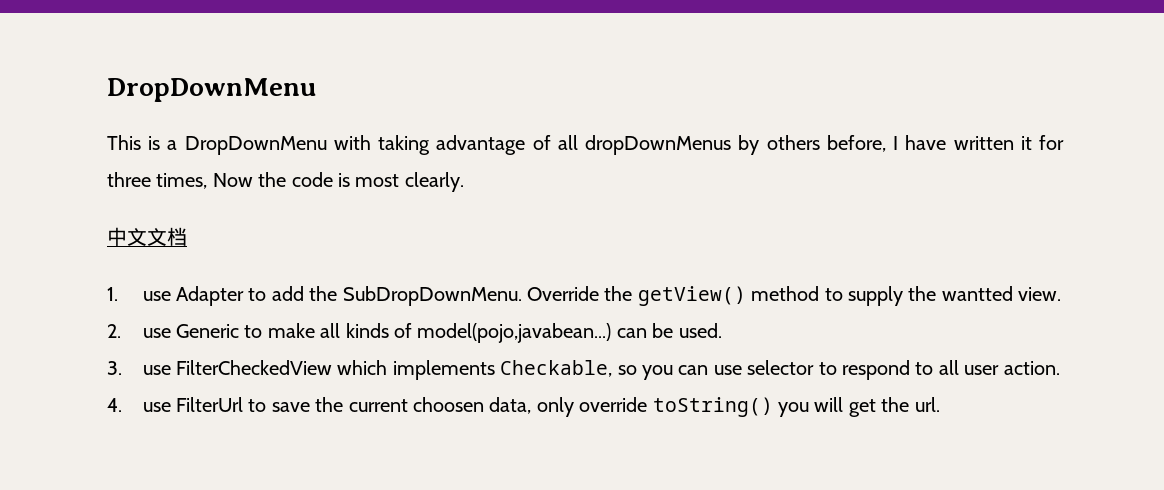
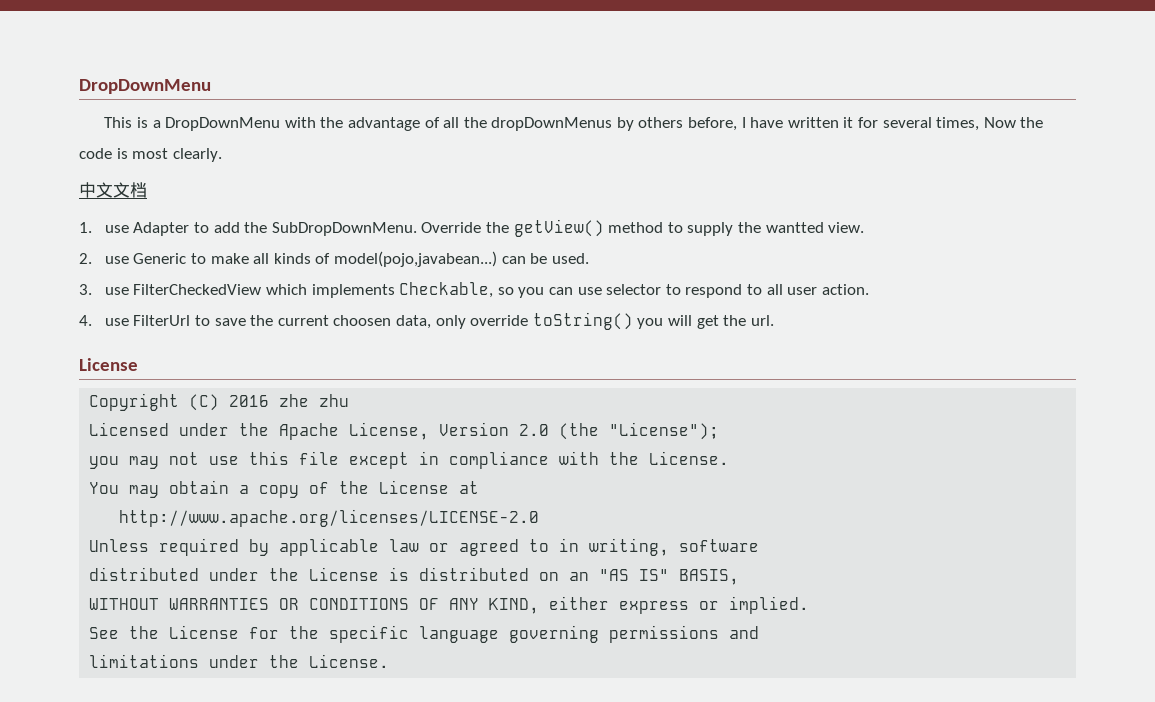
[378,135,431,155] taking -> [320,117,344,128] the
(578, 142) none -> [463,117,487,128] the
[107,172,151,187] three -> [882,117,932,128] several
(940, 404) none -> [79,358,138,371] [89,393,350,411] [89,422,720,440] [89,451,730,469] [89,480,480,498] [119,509,540,527] [89,538,760,556] [89,567,740,585] [89,596,810,614] [89,625,760,643] [89,654,390,668] // License // Copyright (C) 2016 zhe zhu // Licensed under the Apache License, Version 2.0 (the "License"); // you may not use this file except in compliance with the License. // You may obtain a copy of the License at // http://www.apache.org/licenses/LICENSE-2.0 // Unless required by applicable law or agreed to in writing, software // distributed under the License is distributed on an "AS IS" BASIS, // WITHOUT WARRANTIES OR CONDITIONS OF ANY KIND, either express or implied. // See the License for the specific language governing permissions and // limitations under the License.

